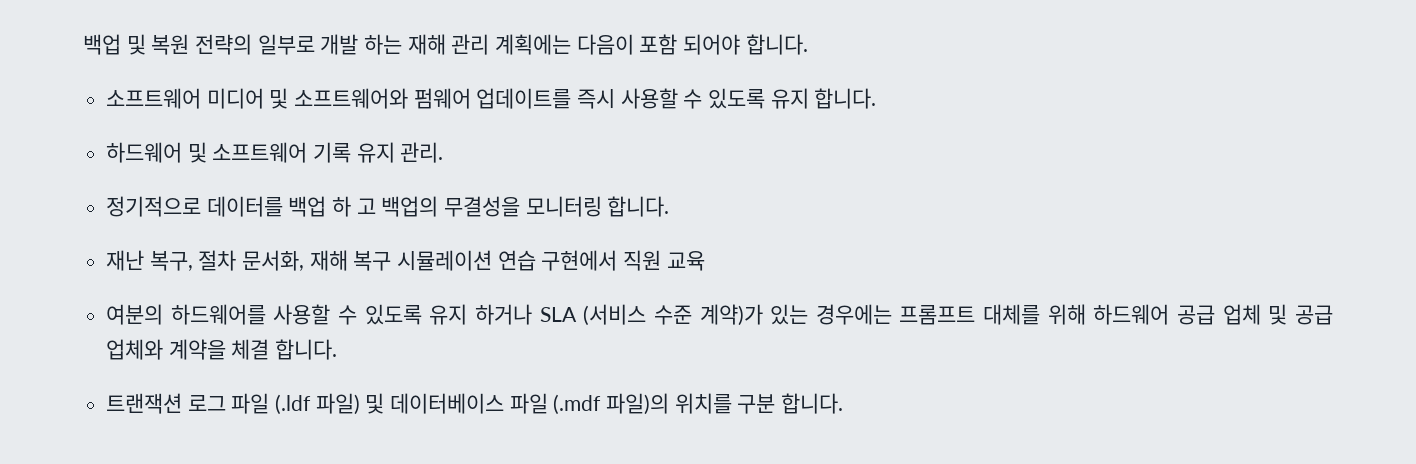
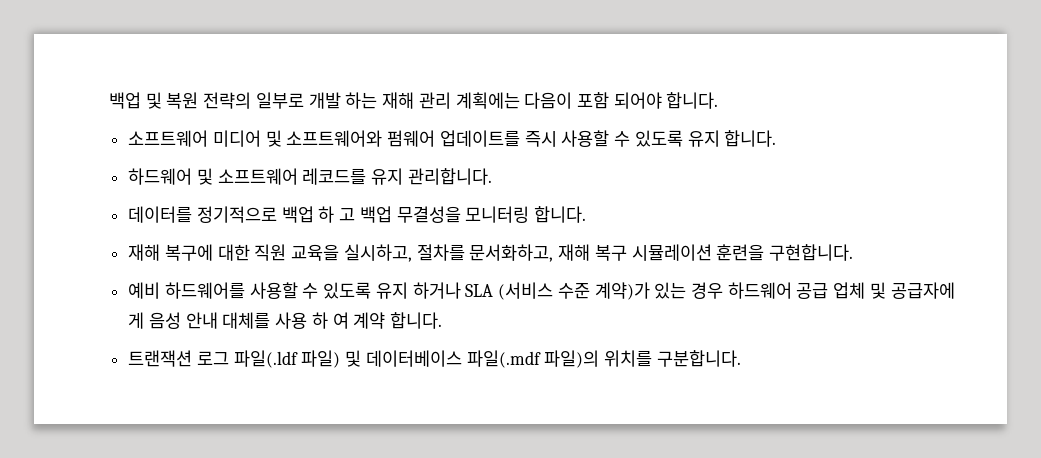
[313,142,444,163] [106,196,283,217] 기록 유지 관리. // 정기적으로 데이터를 -> [302,168,492,185] [128,206,277,223] 레코드를 유지 관리합니다. // 데이터를 정기적으로
[381,196,439,217] 백업의 -> [359,206,392,223] 백업
[106,250,705,271] [106,304,164,325] 재난 복구, 절차 문서화, 재해 복구 시뮬레이션 연습 구현에서 직원 교육 // 여분의 -> [128,244,853,262] [128,282,161,299] 재해 복구에 대한 직원 교육을 실시하고, 절차를 문서화하고, 재해 복구 시뮬레이션 훈련을 구현합니다. // 예비
[815,304,1333,325] [106,339,270,360] 경우에는 프롬프트 대체를 위해 하드웨어 공급 업체 및 공급 업체와 계약을 체결 -> [690,282,955,299] [128,312,386,329] 경우 하드웨어 공급 업체 및 공급자에 게 음성 안내 대체를 사용 하 여 계약
[231,393,312,415] 파일 (.ldf -> [233,350,298,368] 파일(.ldf
[509,393,844,415] 파일 (.mdf 파일)의 위치를 구분 합니다. -> [466,350,741,368] 파일(.mdf 파일)의 위치를 구분합니다.

